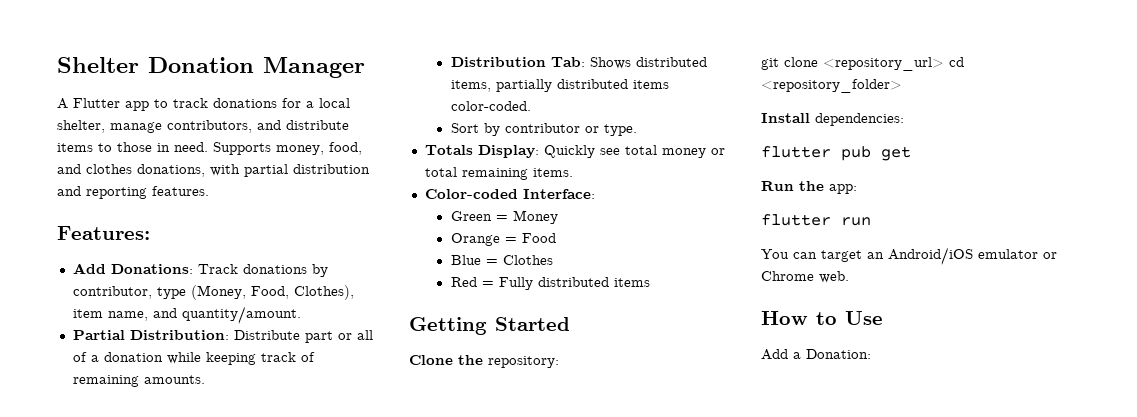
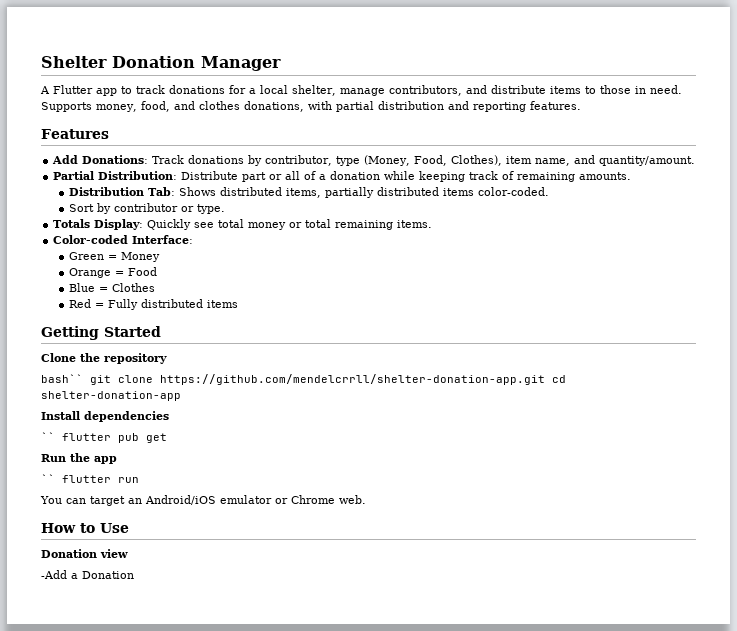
[57,226,150,240] Features: -> [41,129,109,139] Features
[488,356,559,368] [761,57,964,71] [761,79,902,93] repository: // git clone <repository_url> cd <repository_folder> -> [104,353,167,364] [41,374,566,385] [41,391,181,401] repository // bash`` git clone https://github.com/mendelcrrll/shelter-donation-app.git cd shelter-donation-app
[815,113,904,126] dependencies: // -> [84,411,169,422] [41,432,55,441] dependencies // ``
[829,184,857,194] app: // -> [94,456,117,464] [41,474,55,483] app // ``
[761,349,871,360] Add a Donation: -> [41,549,128,558] [41,570,134,579] Donation view // -Add a Donation

